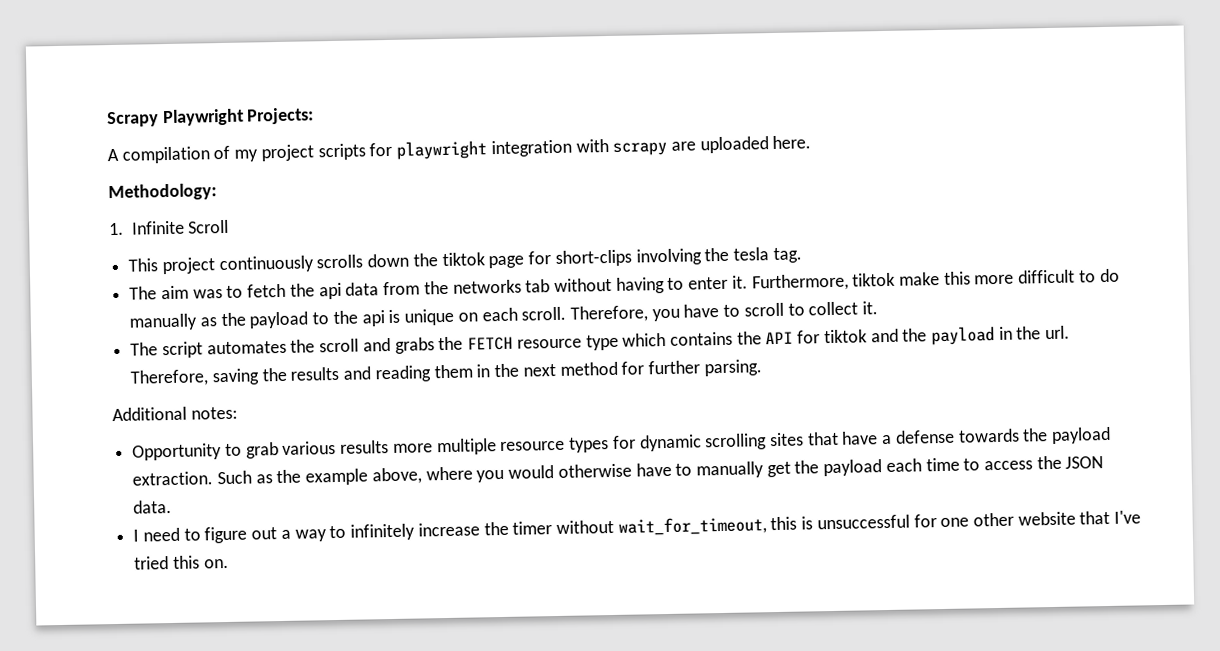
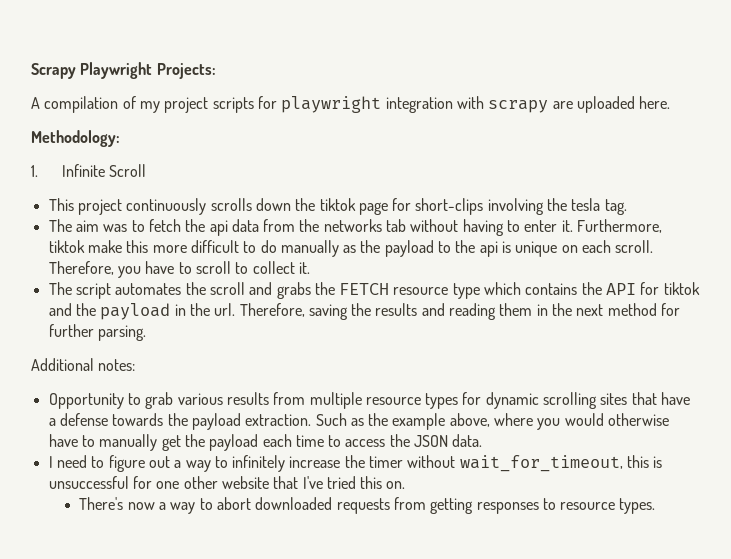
[392,443,433,453] more -> [273,392,306,405] from
(229, 563) none -> [79,497,656,514] // There's now a way to abort downloaded requests from getting responses to resource types.

